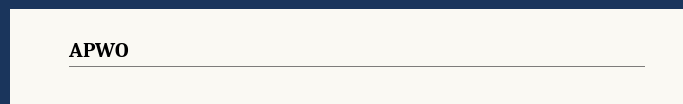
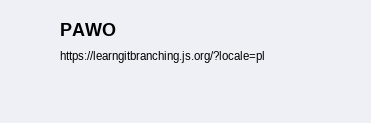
[68,43,129,57] APWO -> [60,23,116,36] [60,51,265,63] PAWO // https://learngitbranching.js.org/?locale=pl

